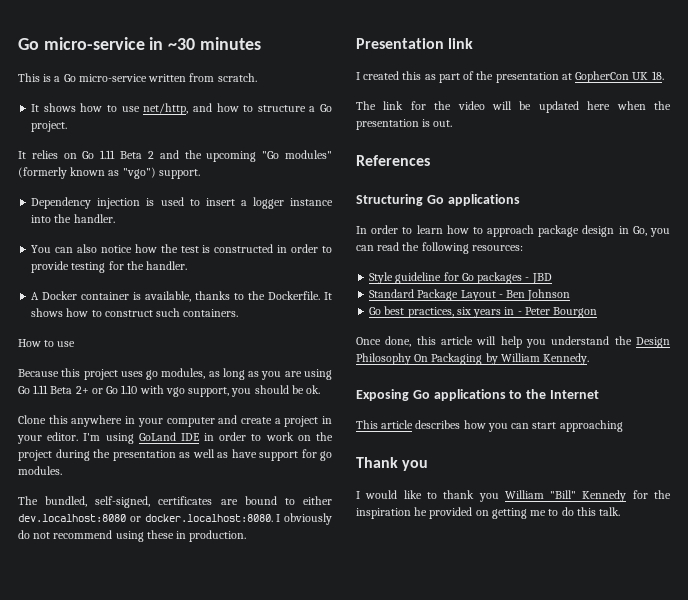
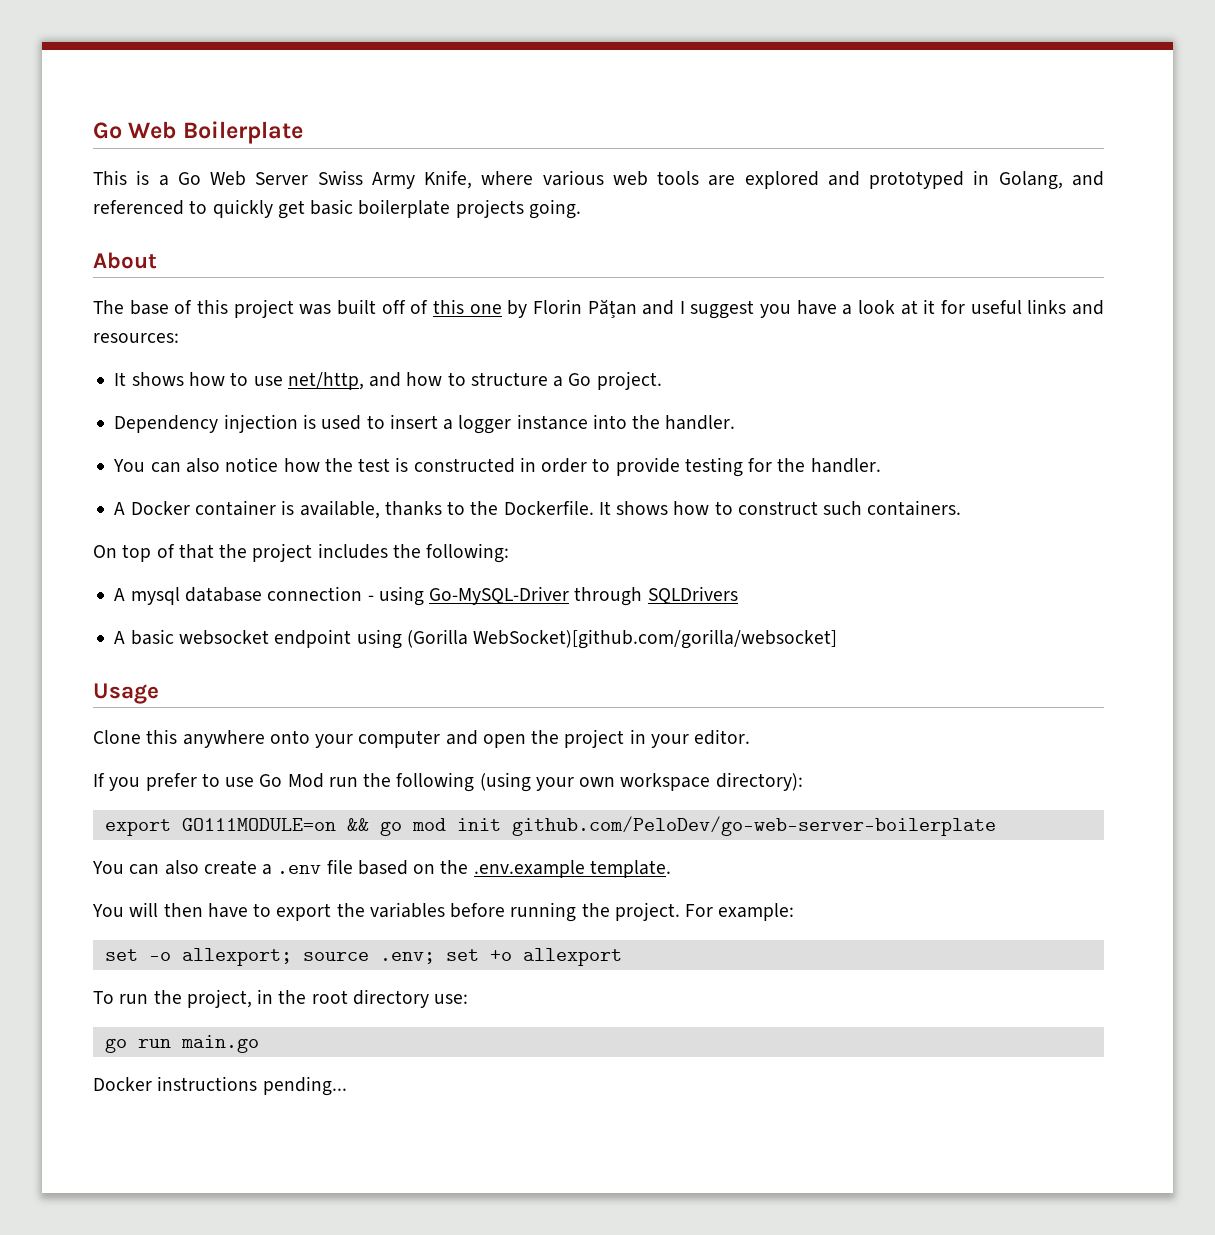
[18,37,261,50] Go micro-service in ~30 minutes -> [93,121,303,144] Go Web Boilerplate
[78,73,257,82] micro-service written from scratch. -> [210,170,1105,190] [93,199,581,219] [93,252,157,269] [93,299,1105,319] [93,333,179,343] Web Server Swiss Army Knife, where various web tools are explored and prototyped in Golang, and referenced to quickly get basic boilerplate projects going. // About // The base of this project was built off of this one by Florin Pățan and I suggest you have a look at it for useful links and resources:
[18,150,332,162] [18,167,200,179] // It relies on Go 1.11 Beta 2 and the upcoming "Go modules" (formerly known as "vgo") support. -> (662, 380) none
[18,339,76,347] [18,368,332,380] [18,385,321,397] How to use // Because this project uses go modules, as long as you are using Go 1.11 Beta 2+ or Go 1.10 with vgo support, you should be ok. -> [93,543,510,563] [114,586,738,606] [114,629,838,649] [93,683,159,704] On top of that the project includes the following: // A mysql database connection - using Go-MySQL-Driver through SQLDrivers // A basic websocket endpoint using (Gorilla WebSocket)[github.com/gorilla/websocket] // Usage
[125,416,136,424] in -> [269,730,310,744] onto
[240,417,281,424] create a -> [482,730,560,748] open the
[83,432,333,444] [18,449,332,461] [18,466,62,475] [18,496,332,508] [18,513,332,525] [18,530,247,542] [356,38,474,49] [356,71,664,83] [356,101,671,113] [356,119,453,130] [356,155,430,166] [356,194,520,206] [356,225,670,237] [356,242,523,254] [369,272,552,284] [369,289,571,301] [369,306,598,318] [356,336,670,348] [356,353,590,365] [356,389,599,401] [356,420,623,432] [356,457,429,471] [356,490,671,502] [356,507,621,519] I'm using GoLand IDE in order to work on the project during the presentation as well as have support for go modules. // The bundled, self-signed, certificates are bound to either dev.localhost:8080 or docker.localhost:8080. I obviously do not recommend using these in production. // Presentation link // I created this as part of the presentation at GopherCon UK 18. // The link for the video will be updated here when the presentation is out. // References // Structuring Go applications // In order to learn how to approach package design in Go, you can read the following resources: // Style guideline for Go packages - JBD // Standard Package Layout - Ben Johnson // Go best practices, six years in - Peter Bourgon // Once done, this article will help you understand the Design Philosophy On Packaging by William Kennedy. // Exposing Go applications to the Internet // This article describes how you can start approaching // Thank you // I would like to thank you William "Bill" Kennedy for the inspiration he provided on getting me to do this talk. -> [93,772,803,792] [104,816,996,836] [92,859,671,878] [92,902,795,922] [104,948,622,966] [93,989,469,1008] [104,1035,259,1053] [93,1076,347,1096] // If you prefer to use Go Mod run the following (using your own workspace directory): // export GO111MODULE=on && go mod init github.com/PeloDev/go-web-server-boilerplate // You can also create a .env file based on the .env.example template. // You will then have to export the variables before running the project. For example: // set -o allexport; source .env; set +o allexport // To run the project, in the root directory use: // go run main.go // Docker instructions pending...

